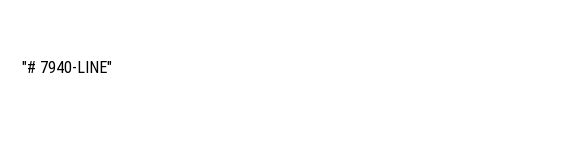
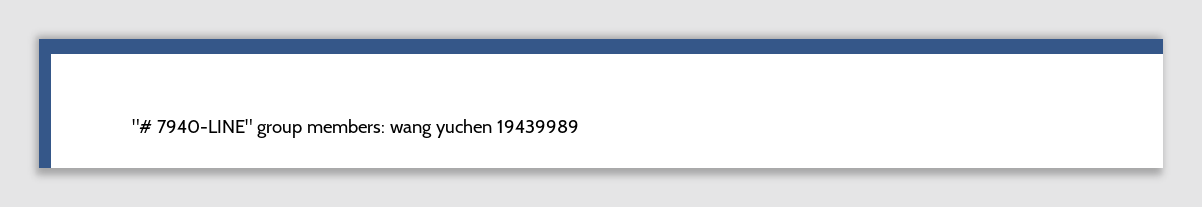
(113, 67) none -> [256,119,579,138] group members: wang yuchen 19439989

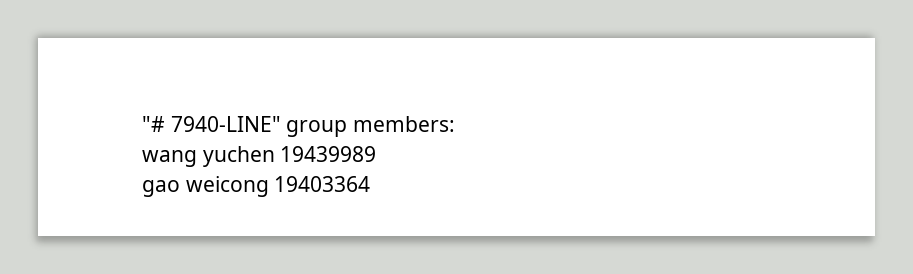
(385, 126) none -> (456, 124) //
(579, 126) none -> [142,176,371,197] // gao weicong 19403364

